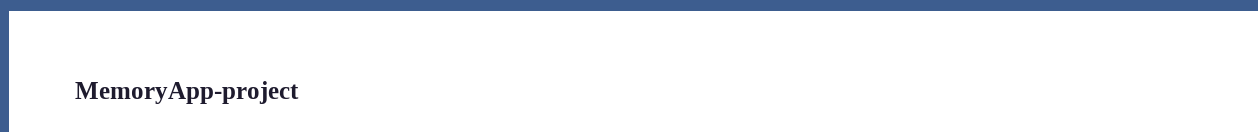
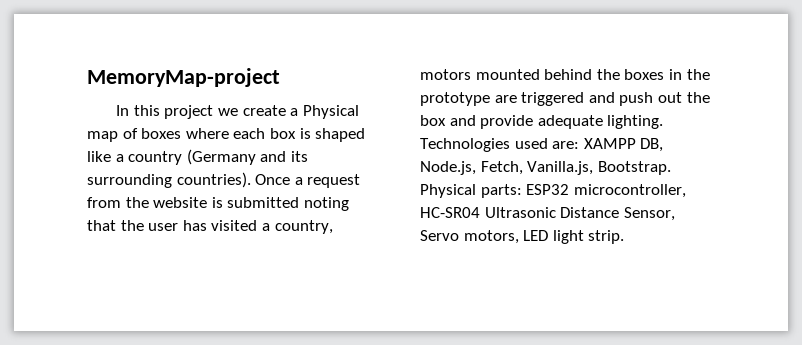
[75,81,299,104] MemoryApp-project -> [87,68,280,87] [116,105,359,119] [87,128,366,142] [87,149,308,165] [87,172,361,188] [87,197,349,211] [87,220,333,234] [420,69,710,80] [420,92,710,106] [420,115,664,129] [420,138,664,152] [420,161,671,175] [420,184,686,198] [420,207,675,221] [420,230,625,244] MemoryMap-project // In this project we create a Physical map of boxes where each box is shaped like a country (Germany and its surrounding countries). Once a request from the website is submitted noting that the user has visited a country, motors mounted behind the boxes in the prototype are triggered and push out the box and provide adequate lighting. Technologies used are: XAMPP DB, Node.js, Fetch, Vanilla.js, Bootstrap. Physical parts: ESP32 microcontroller, HC-SR04 Ultrasonic Distance Sensor, Servo motors, LED light strip.

